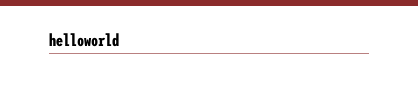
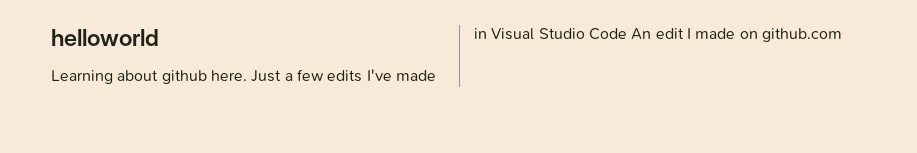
(119, 40) none -> [51,69,436,84] [474,28,842,42] // Learning about github here. Just a few edits I've made in Visual Studio Code An edit I made on github.com

